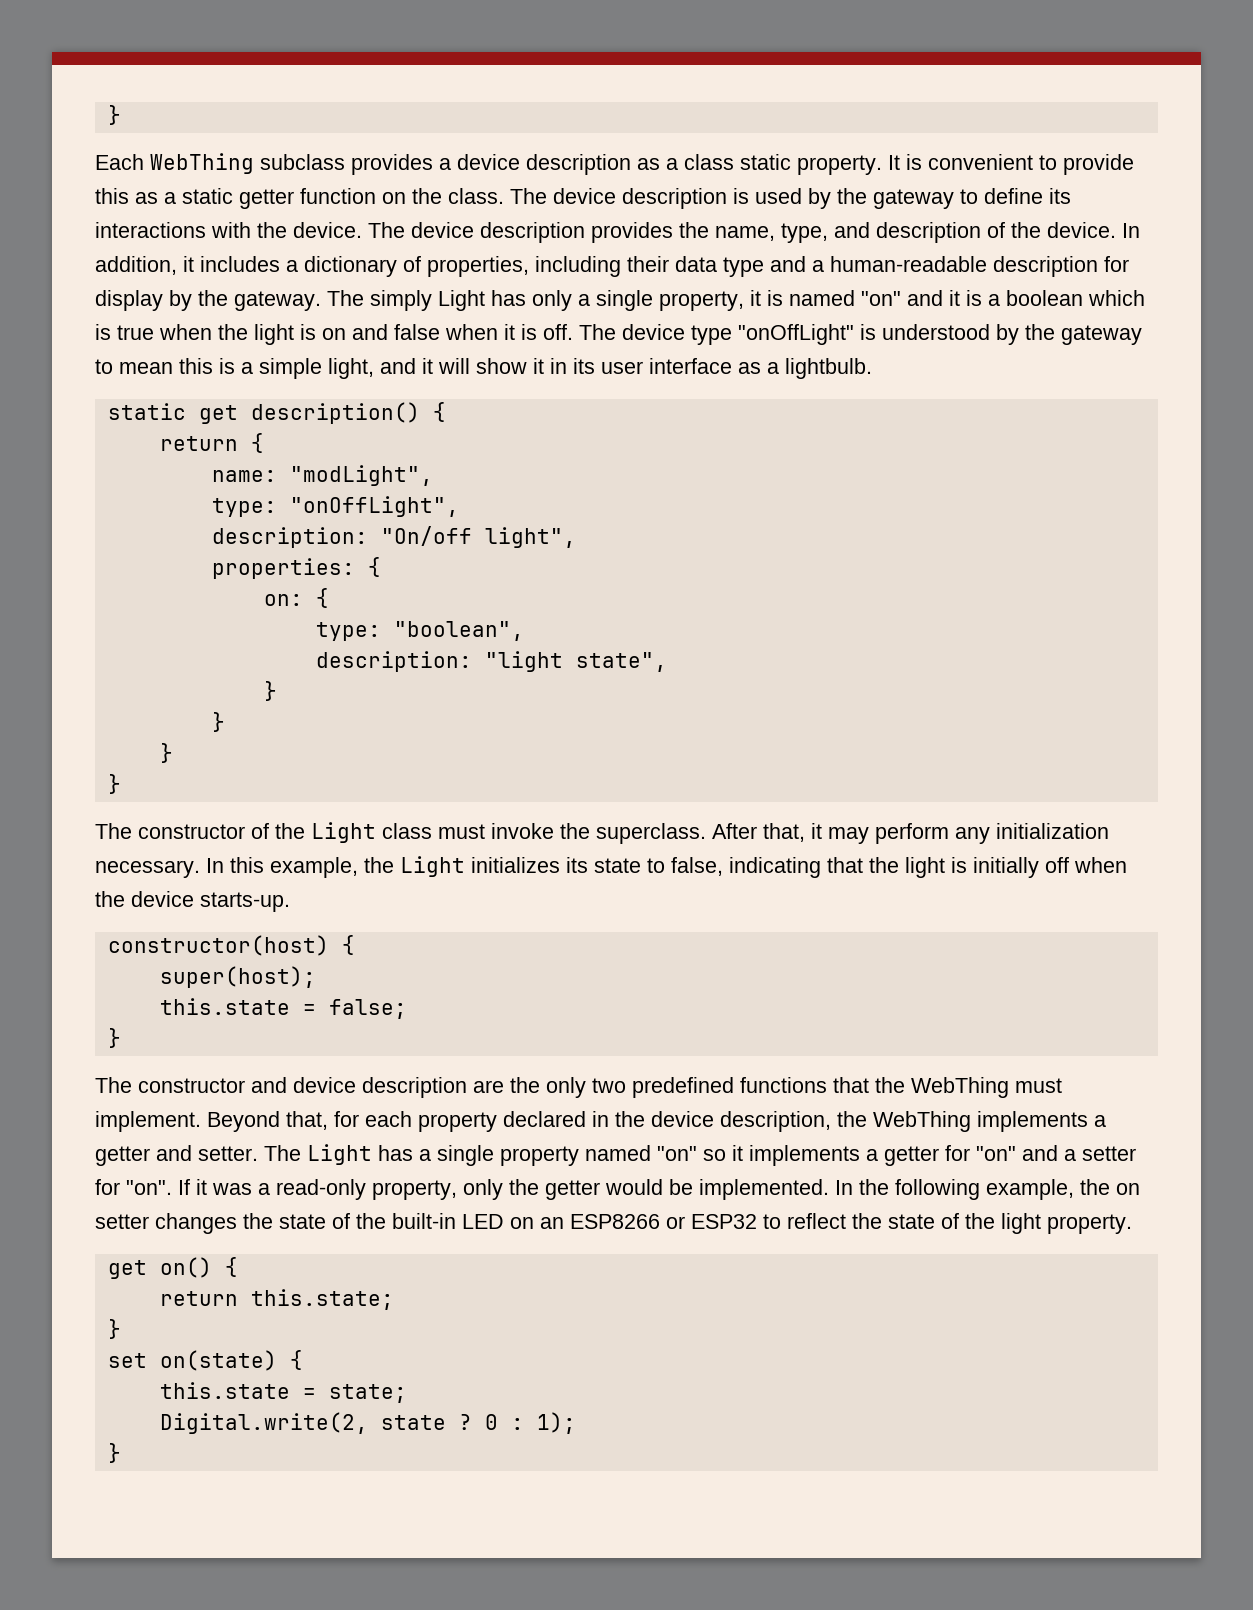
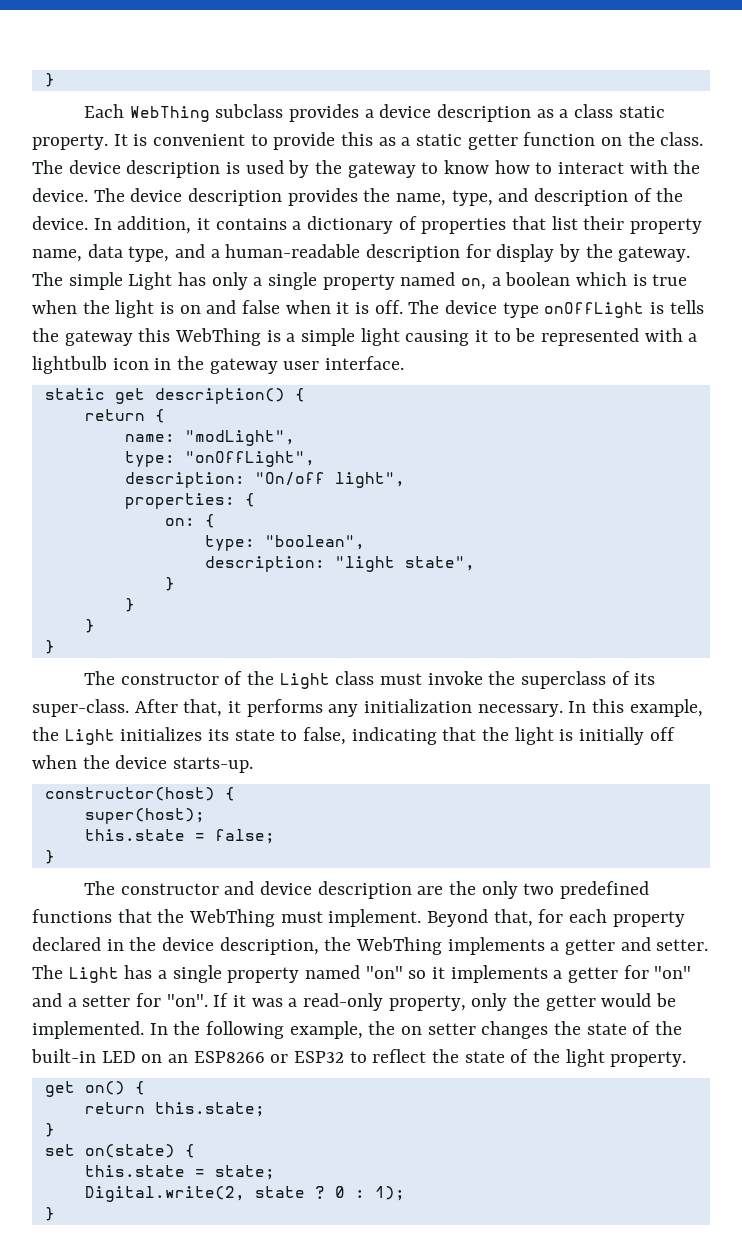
[984,188,1071,204] [95,222,206,238] define its interactions -> [444,160,625,174] know how to interact
[200,256,280,272] includes -> [215,218,287,230] contains
[427,256,764,277] properties, including their data type -> [421,216,703,234] [32,244,170,262] properties that list their property name, data type,
[370,290,432,311] simply -> [68,272,123,290] simple
[659,290,982,311] property, it is named "on" and it is -> [322,272,487,290] property named on,
[738,324,1142,345] [95,358,872,379] "onOffLight" is understood by the gateway to mean this is a simple light, and it will show it in its user interface as a lightbulb. -> [544,300,704,318] [32,328,698,346] [32,356,405,374] onOffLight is tells the gateway this WebThing is a simple light causing it to be represented with a lightbulb icon in the gateway user interface.
[596,823,706,844] superclass. -> [521,671,656,689] [32,699,129,717] superclass of its super-class.
[828,823,949,844] may perform -> [246,699,323,717] performs

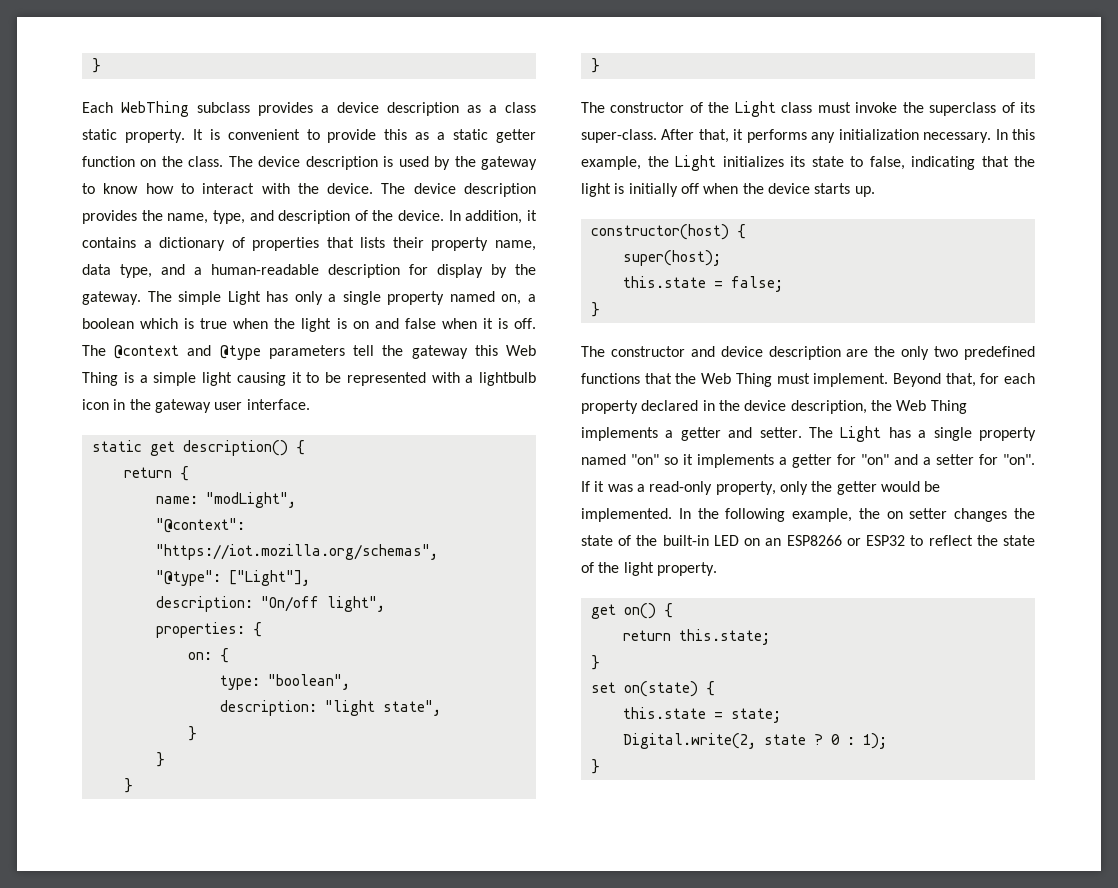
[551,216,578,230] list -> [360,237,386,248] lists
[445,300,704,318] device type onOffLight is tells -> [114,345,375,360] @context and @type parameters tell
[175,328,262,346] WebThing -> [506,345,536,356] [82,372,118,386] Web Thing
[124,451,315,467] type: "onOffLight", -> [155,518,245,533] [155,544,438,560] [155,570,310,586] "@context": "https://iot.mozilla.org/schemas", // "@type": ["Light"],
[173,757,254,773] starts-up. -> [814,183,875,197] starts up.
[189,909,276,927] WebThing -> [701,373,772,387] Web Thing
[356,937,443,955] WebThing -> [896,400,967,414] Web Thing

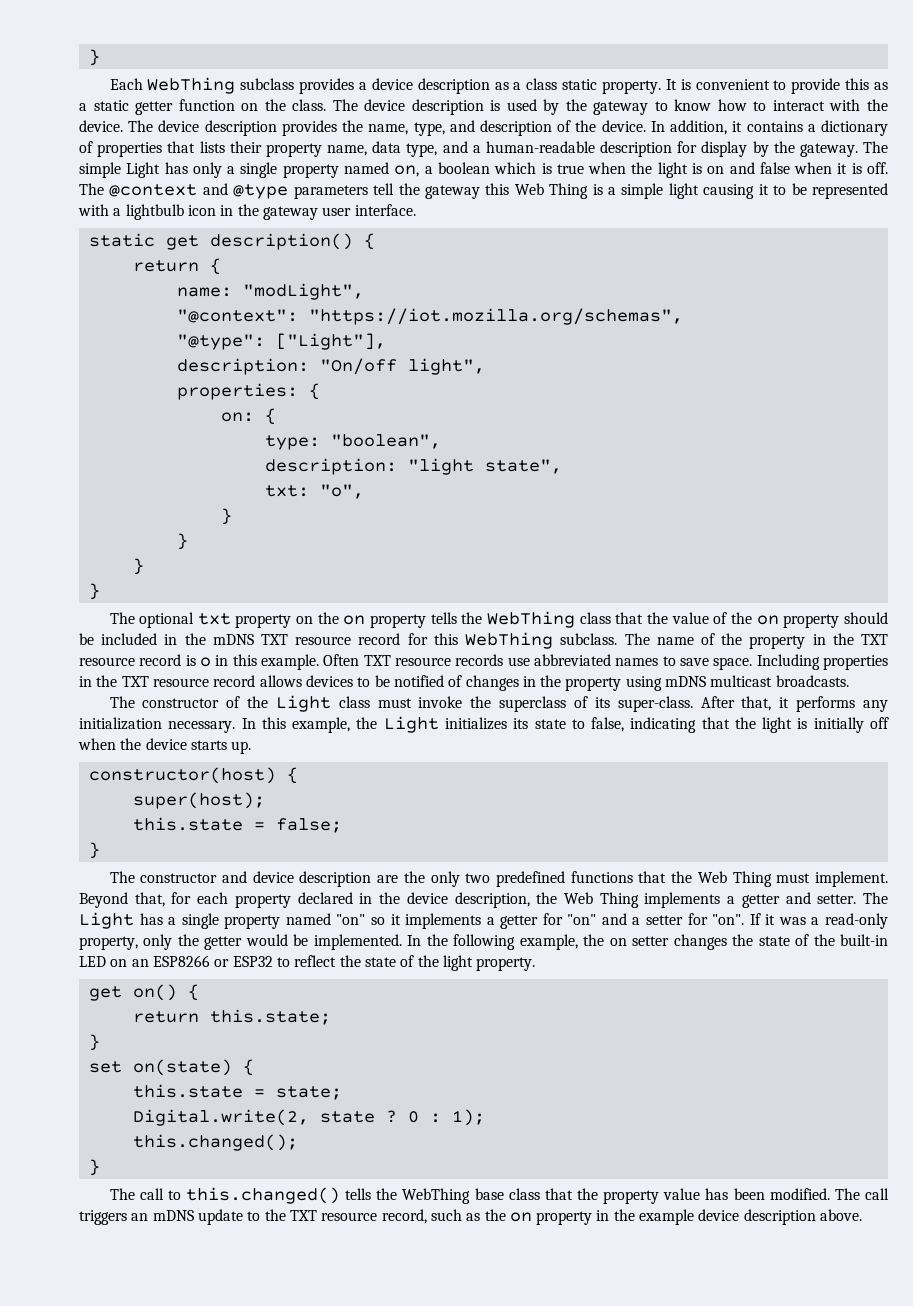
(441, 708) none -> [264,484,364,499] // txt: "o",
(600, 65) none -> [109,611,888,628] [79,632,889,649] [79,654,889,670] [79,675,849,691] // The optional txt property on the on property tells the WebThing class that the value of the on property should be included in the mDNS TXT resource record for this WebThing subclass. The name of the property in the TXT resource record is o in this example. Often TXT resource records use abbreviated names to save space. Including properties in the TXT resource record allows devices to be notified of changes in the property using mDNS multicast broadcasts.
[590,759,600,774] // } -> [132,1134,298,1151] [88,1159,100,1176] [109,1187,889,1204] [79,1209,863,1225] // this.changed(); // } // The call to this.changed() tells the WebThing base class that the property value has been modified. The call triggers an mDNS update to the TXT resource record, such as the on property in the example device description above.

